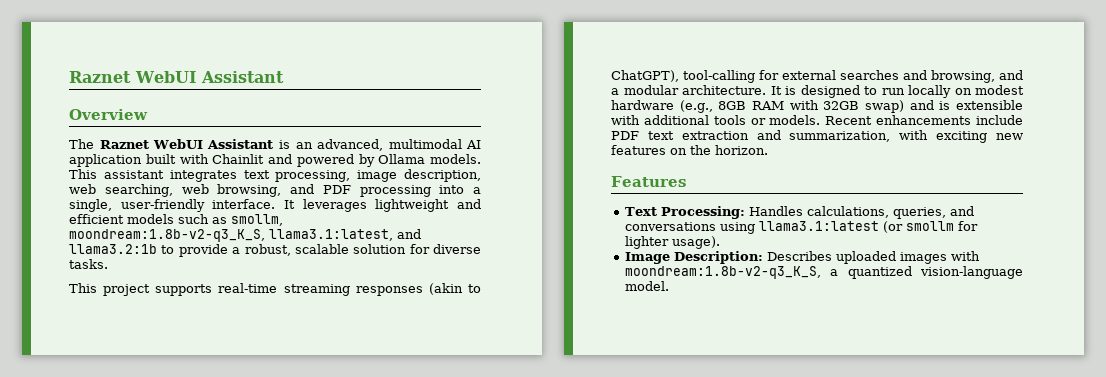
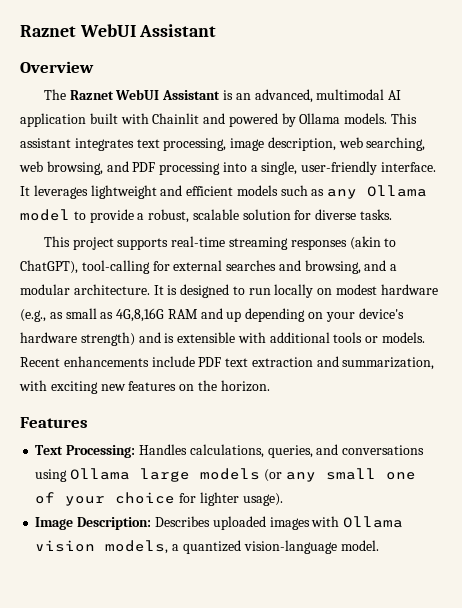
[231,214,283,226] [69,229,421,242] [69,244,157,254] smollm, moondream:1.8b-v2-q3_K_S, llama3.1:latest, and llama3.2:1b -> [327,185,428,199] [20,209,70,221] any Ollama model
[718,100,904,113] 8GB RAM with 32GB swap) -> [49,308,404,322] [20,332,135,346] as small as 4G,8,16G RAM and up depending on your device's hardware strength)
[758,221,954,233] llama3.1:latest (or smollm -> [70,468,416,482] [35,492,176,506] Ollama large models (or any small one of your choice
[624,266,821,279] moondream:1.8b-v2-q3_K_S, -> [343,516,404,528] [35,540,169,554] Ollama vision models,

